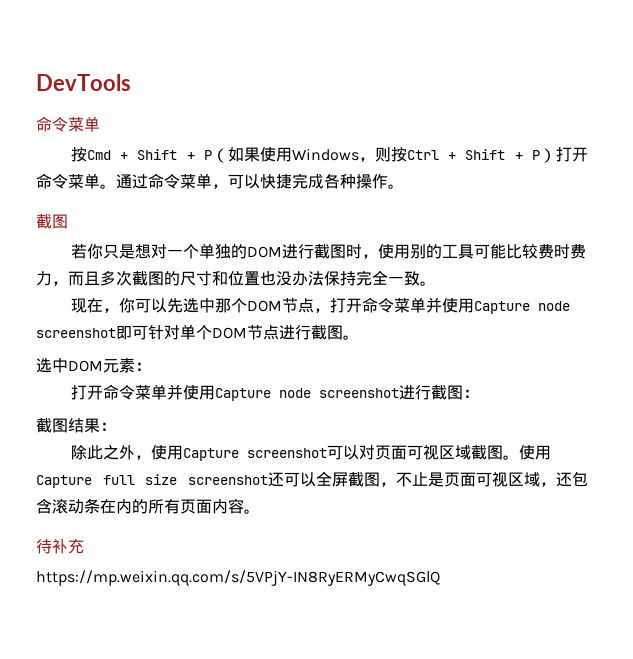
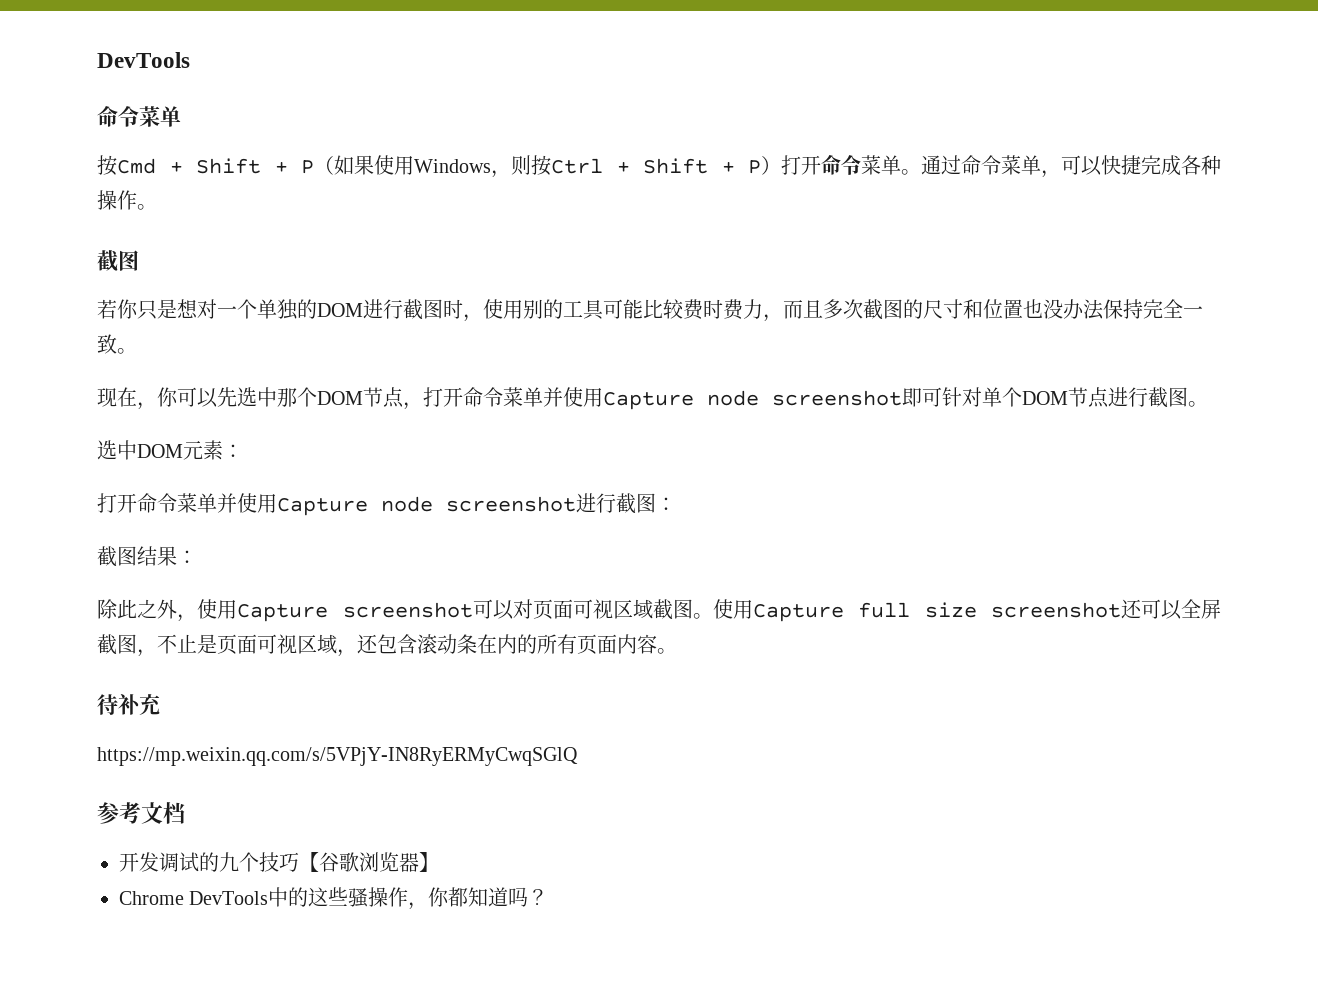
(440, 578) none -> [97,802,185,824] [119,852,439,872] [119,887,549,910] // 参考文档 // 开发调试的九个技巧【谷歌浏览器】 // Chrome DevTools中的这些骚操作，你都知道吗？

